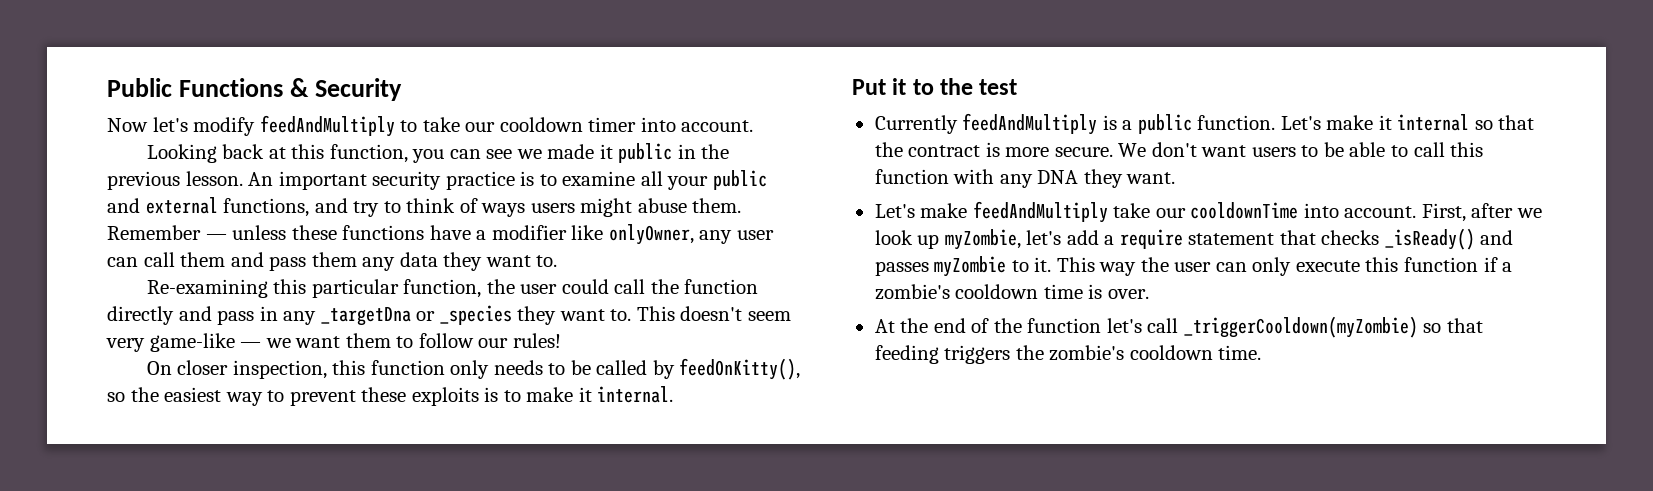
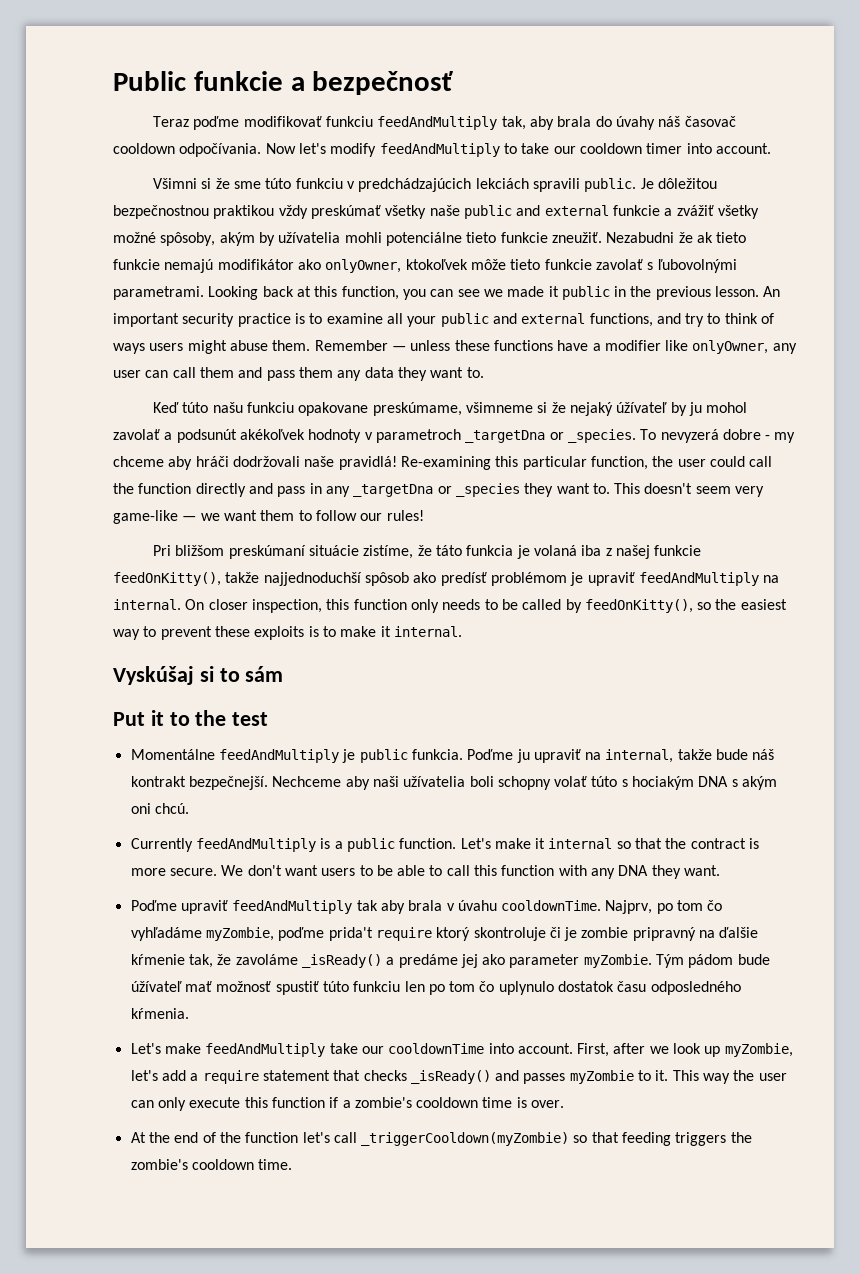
[179,78,403,101] Functions & Security // -> [193,71,454,95] [153,116,736,130] [113,143,262,157] funkcie a bezpečnosť // Teraz poďme modifikovať funkciu feedAndMultiply tak, aby brala do úvahy náš časovač cooldown odpočívania.
(754, 126) none -> [153,178,717,192] [113,205,759,219] [113,232,747,246] [113,259,737,273] [113,286,204,300] Všimni si že sme túto funkciu v predchádzajúcich lekciách spravili public. Je dôležitou bezpečnostnou praktikou vždy preskúmať všetky naše public and external funkcie a zvážiť všetky možné spôsoby, akým by užívatelia mohli potenciálne tieto funkcie zneužiť. Nezabudni že ak tieto funkcie nemajú modifikátor ako onlyOwner, ktokoľvek môže tieto funkcie zavolať s ľubovolnými parametrami.
(558, 261) none -> [153,402,748,416] [113,429,796,443] [113,456,397,470] Keď túto našu funkciu opakovane preskúmame, všimneme si že nejaký úžívateľ by ju mohol zavolať a podsunút akékoľvek hodnoty v parametroch _targetDna or _species. To nevyzerá dobre - my chceme aby hráči dodržovali naše pravidlá!
(561, 340) none -> [153,545,702,559] [113,572,780,586] [113,599,181,610] Pri bližšom preskúmaní situácie zistíme, že táto funkcia je volaná iba z našej funkcie feedOnKitty(), takže najjednoduchší spôsob ako predísť problémom je upraviť feedAndMultiply na internal.
(674, 394) none -> [113,666,284,685] // Vyskúšaj si to sám
(1018, 87) none -> [130,749,775,763] [130,776,778,790] [130,803,189,814] // Momentálne feedAndMultiply je public funkcia. Poďme ju upraviť na internal, takže bude náš kontrakt bezpečnejší. Nechceme aby naši užívatelia boli schopny volať túto s hociakým DNA s akým oni chcú.
(1176, 178) none -> [130,900,723,914] [130,927,759,941] [130,954,770,968] [130,981,741,995] [130,1008,189,1019] // Poďme upraviť feedAndMultiply tak aby brala v úvahu cooldownTime. Najprv, po tom čo vyhľadáme myZombie, poďme prida't require ktorý skontroluje či je zombie pripravný na ďalšie kŕmenie tak, že zavoláme _isReady() a predáme jej ako parameter myZombie. Tým pádom bude úžívateľ mať možnosť spustiť túto funkciu len po tom čo uplynulo dostatok času odposledného kŕmenia.

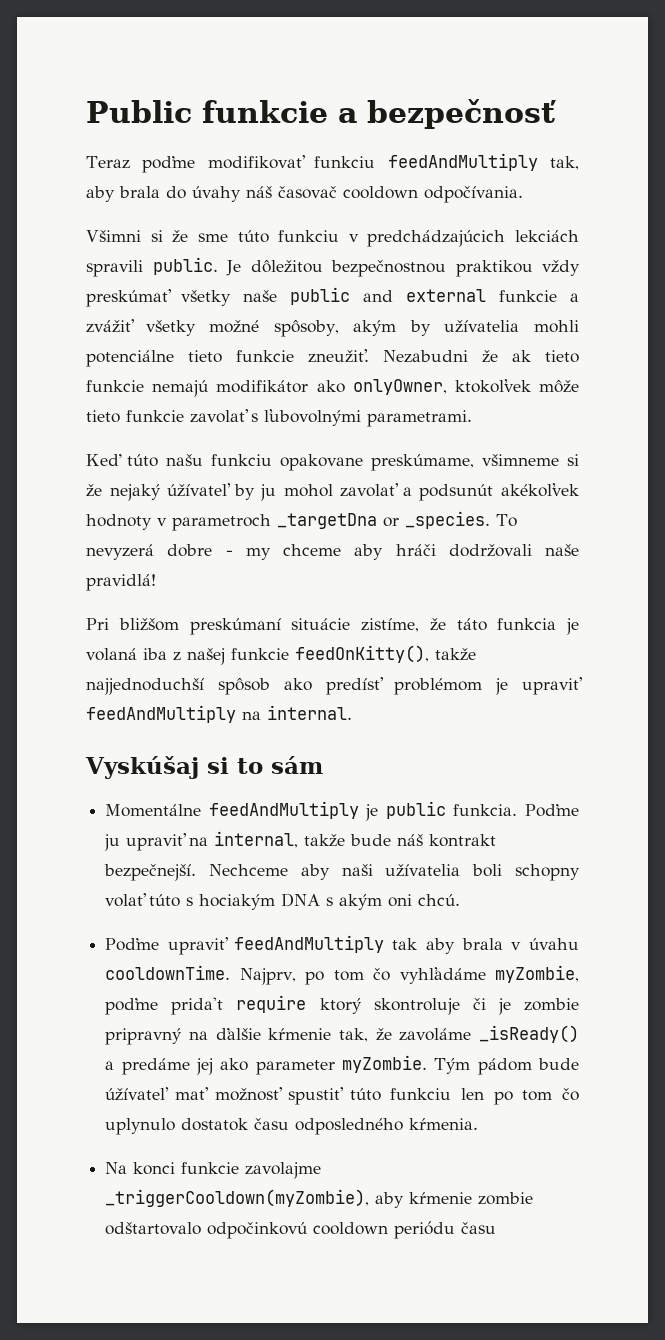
[265,143,771,157] Now let's modify feedAndMultiply to take our cooldown timer into account. -> (523, 194) none
[208,286,781,300] [113,313,775,327] [113,340,797,354] [113,367,484,381] Looking back at this function, you can see we made it public in the previous lesson. An important security practice is to examine all your public and external functions, and try to think of ways users might abuse them. Remember — unless these functions have a modifier like onlyOwner, any user can call them and pass them any data they want to. -> (472, 418) none
[400,456,773,470] [113,483,765,497] [113,510,424,524] Re-examining this particular function, the user could call the function directly and pass in any _targetDna or _species they want to. This doesn't seem very game-like — we want them to follow our rules! -> (156, 582) none
[185,599,787,613] [113,626,462,640] On closer inspection, this function only needs to be called by feedOnKitty(), so the easiest way to prevent these exploits is to make it internal. -> (352, 712) none
[113,710,269,726] // Put it to the test -> (323, 765) none
[130,838,760,852] [130,865,721,879] // Currently feedAndMultiply is a public function. Let's make it internal so that the contract is more secure. We don't want users to be able to call this function with any DNA they want. -> (461, 900) none
[130,1043,793,1057] [130,1070,787,1084] [130,1097,565,1111] [130,1132,752,1146] [130,1159,293,1170] Let's make feedAndMultiply take our cooldownTime into account. First, after we look up myZombie, let's add a require statement that checks _isReady() and passes myZombie to it. This way the user can only execute this function if a zombie's cooldown time is over. // At the end of the function let's call _triggerCooldown(myZombie) so that feeding triggers the zombie's cooldown time. -> [105,1162,322,1179] [105,1189,534,1208] [105,1221,497,1239] Na konci funkcie zavolajme _triggerCooldown(myZombie), aby kŕmenie zombie odštartovalo odpočinkovú cooldown periódu času

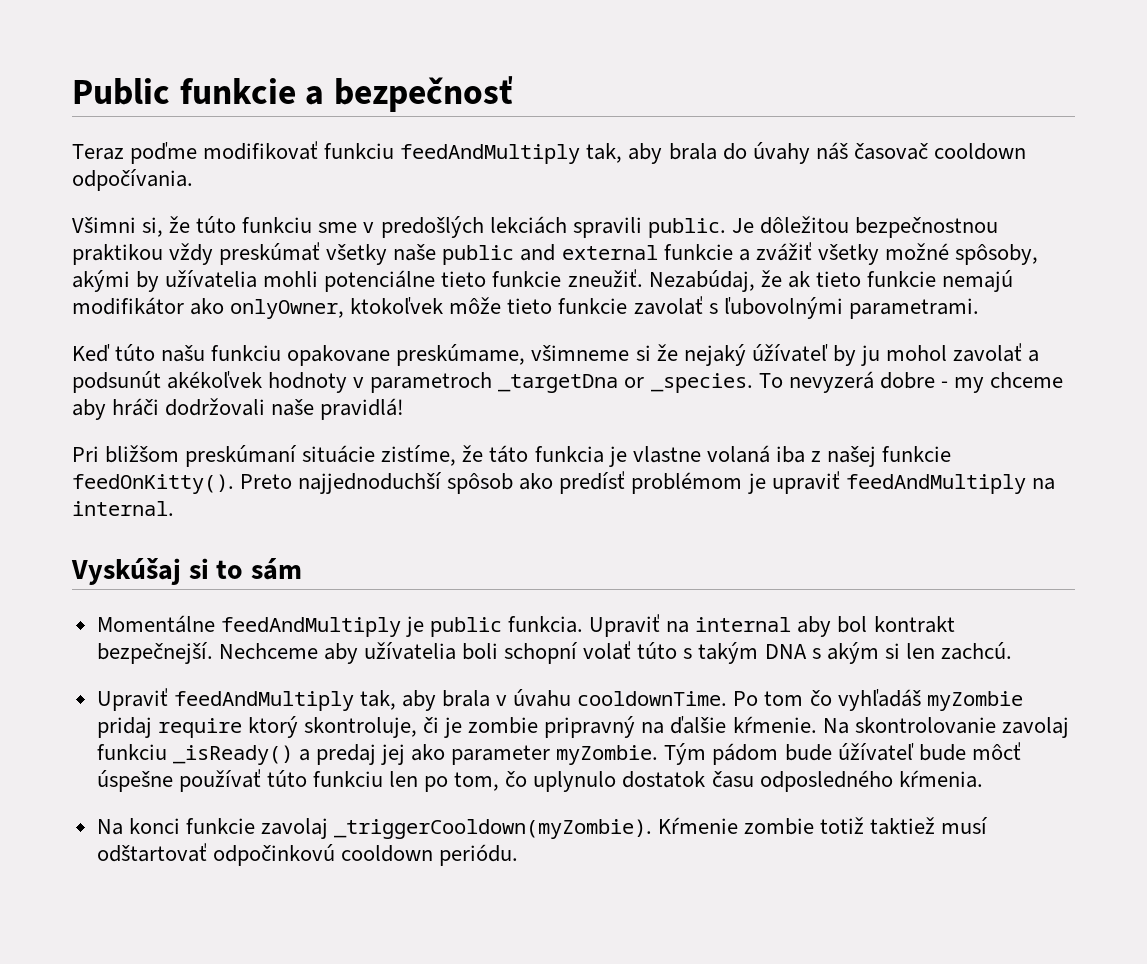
[150,230,506,247] si že sme túto funkciu v predchádzajúcich -> [142,216,484,238] si, že túto funkciu sme v predošlých
[353,320,397,336] akým -> [72,270,130,292] akými
[383,350,468,363] Nezabudni -> [648,270,755,292] Nezabúdaj,
(579, 626) none -> [632,446,701,463] vlastne
[295,645,476,663] feedOnKitty(), takže -> [72,474,293,494] feedOnKitty(). Preto
[525,804,579,817] [104,831,424,851] Poďme ju upraviť na internal, takže bude náš -> [589,614,868,637] Upraviť na internal aby bol
[341,864,373,876] naši -> (358, 653) none
[515,864,580,881] schopny -> [504,642,579,664] schopní
[199,894,276,910] hociakým -> [698,642,759,664] takým
[388,894,461,907] [105,935,418,955] oni chcú. // Poďme upraviť feedAndMultiply tak -> [884,642,1012,660] [96,688,396,711] si len zachcú. // Upraviť feedAndMultiply tak,
[239,965,579,985] [105,997,224,1015] Najprv, po tom čo vyhľadáme myZombie, poďme prida't -> [733,689,1023,711] [96,717,152,738] Po tom čo vyhľadáš myZombie pridaj
[373,998,460,1015] skontroluje -> [303,717,417,738] skontroluje,
[268,1028,472,1042] kŕmenie tak, že zavoláme -> [732,716,1069,738] [96,744,167,760] kŕmenie. Na skontrolovanie zavolaj funkciu
[121,1058,190,1075] predáme -> [315,744,376,765] predaj
[174,1087,345,1105] mať možnosť spustiť -> [918,742,1021,761] [96,769,261,792] bude môcť úspešne používať
[522,1090,553,1101] tom -> [454,772,500,791] tom,
[245,1162,322,1179] [105,1189,534,1208] [105,1221,497,1239] zavolajme _triggerCooldown(myZombie), aby kŕmenie zombie odštartovalo odpočinkovú cooldown periódu času -> [260,817,989,839] [96,843,518,866] zavolaj _triggerCooldown(myZombie). Kŕmenie zombie totiž taktiež musí odštartovať odpočinkovú cooldown periódu.

